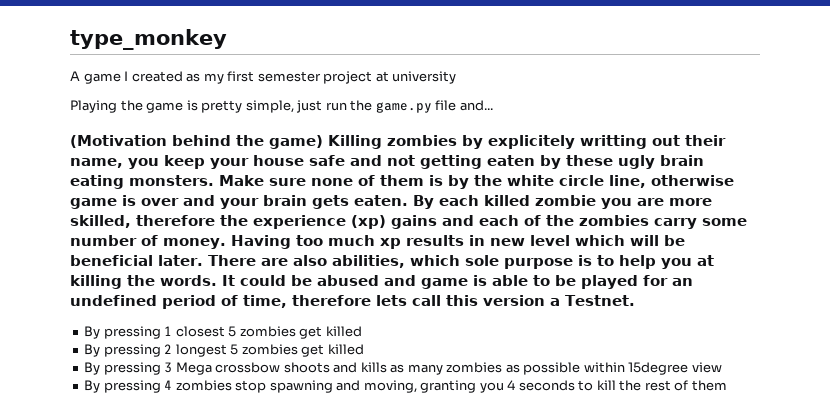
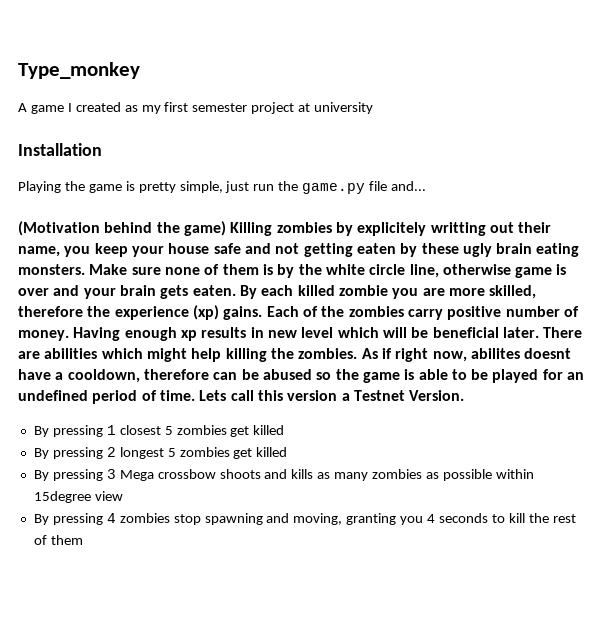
[70,29,227,50] type_monkey -> [18,62,140,79] Type_monkey
(457, 77) none -> [18,143,102,156] // Installation
[391,215,519,229] gains and each -> [223,306,299,320] gains. Each
[702,218,747,226] some -> [447,306,502,320] positive
[295,235,375,246] too much -> [124,327,177,341] enough
[292,255,714,269] [70,275,416,289] also abilities, which sole purpose is to help you at killing the words. It could be abused and -> [44,348,572,362] [18,369,359,383] abilities which might help killing the zombies. As if right now, abilites doesnt have a cooldown, therefore can be abused so the
[243,295,407,308] time, therefore lets -> [159,390,227,401] time. Lets
[565,295,635,306] Testnet. -> [353,390,465,401] Testnet Version.

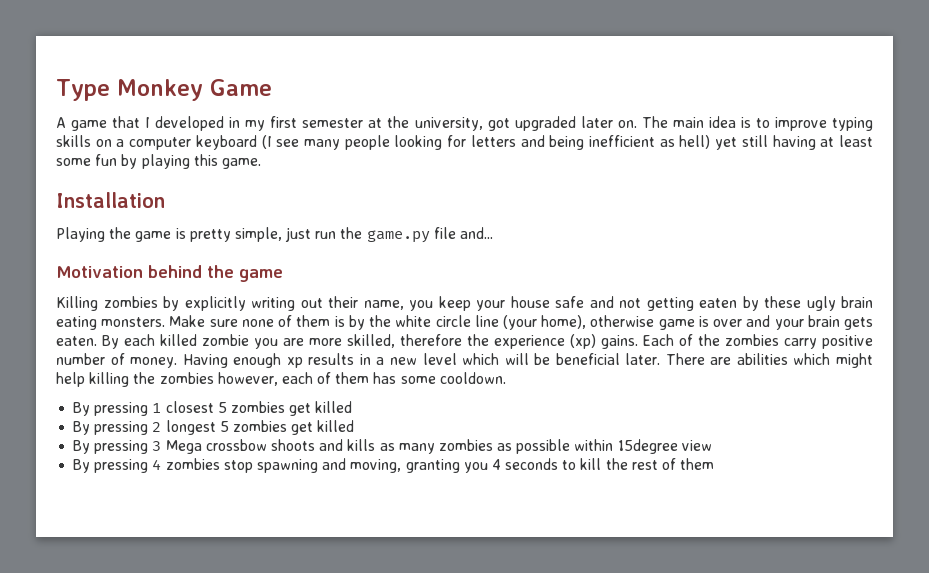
[18,62,140,79] Type_monkey -> [56,79,272,101] Type Monkey Game
[67,102,374,114] I created as my first semester project at university -> [112,116,873,131] [56,135,873,150] [56,154,261,169] that I developed in my first semester at the university, got upgraded later on. The main idea is to improve typing skills on a computer keyboard (I see many people looking for letters and being inefficient as hell) yet still having at least some fun by playing this game.
[18,221,100,236] (Motivation -> [56,266,143,278] Motivation
[183,221,226,236] game) -> [239,269,283,282] game //
[357,222,486,236] explicitely writting -> [184,296,295,311] explicitly writing
[409,264,439,278] line, -> [474,315,587,330] line (your home),
(264, 332) none -> [376,357,385,365] a
[298,348,572,362] [18,369,585,383] [18,390,465,404] zombies. As if right now, abilites doesnt have a cooldown, therefore can be abused so the game is able to be played for an undefined period of time. Lets call this version a Testnet Version. -> [159,372,506,386] zombies however, each of them has some cooldown.

